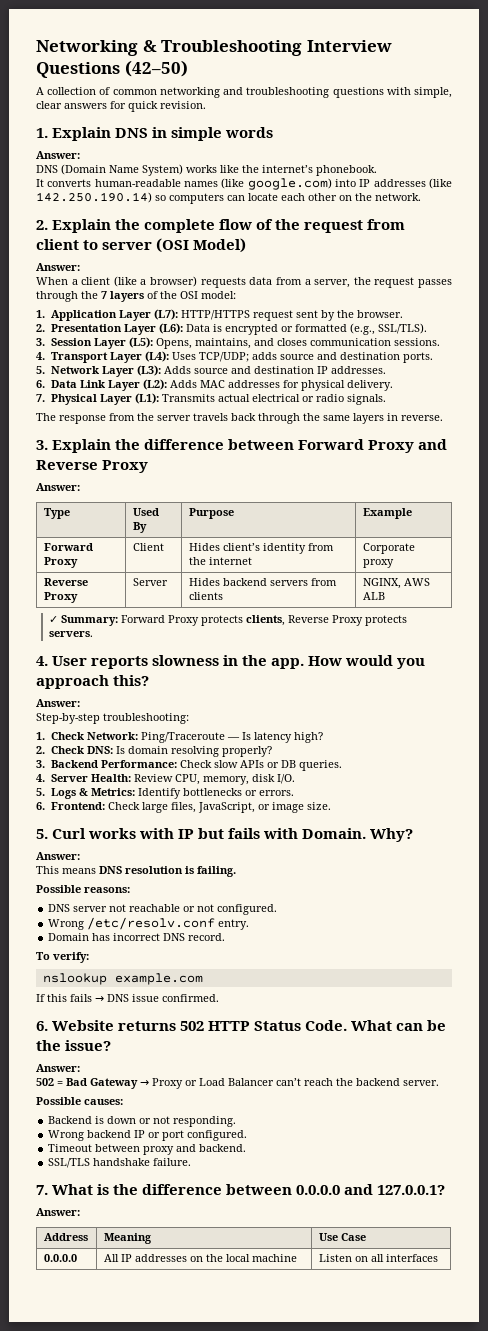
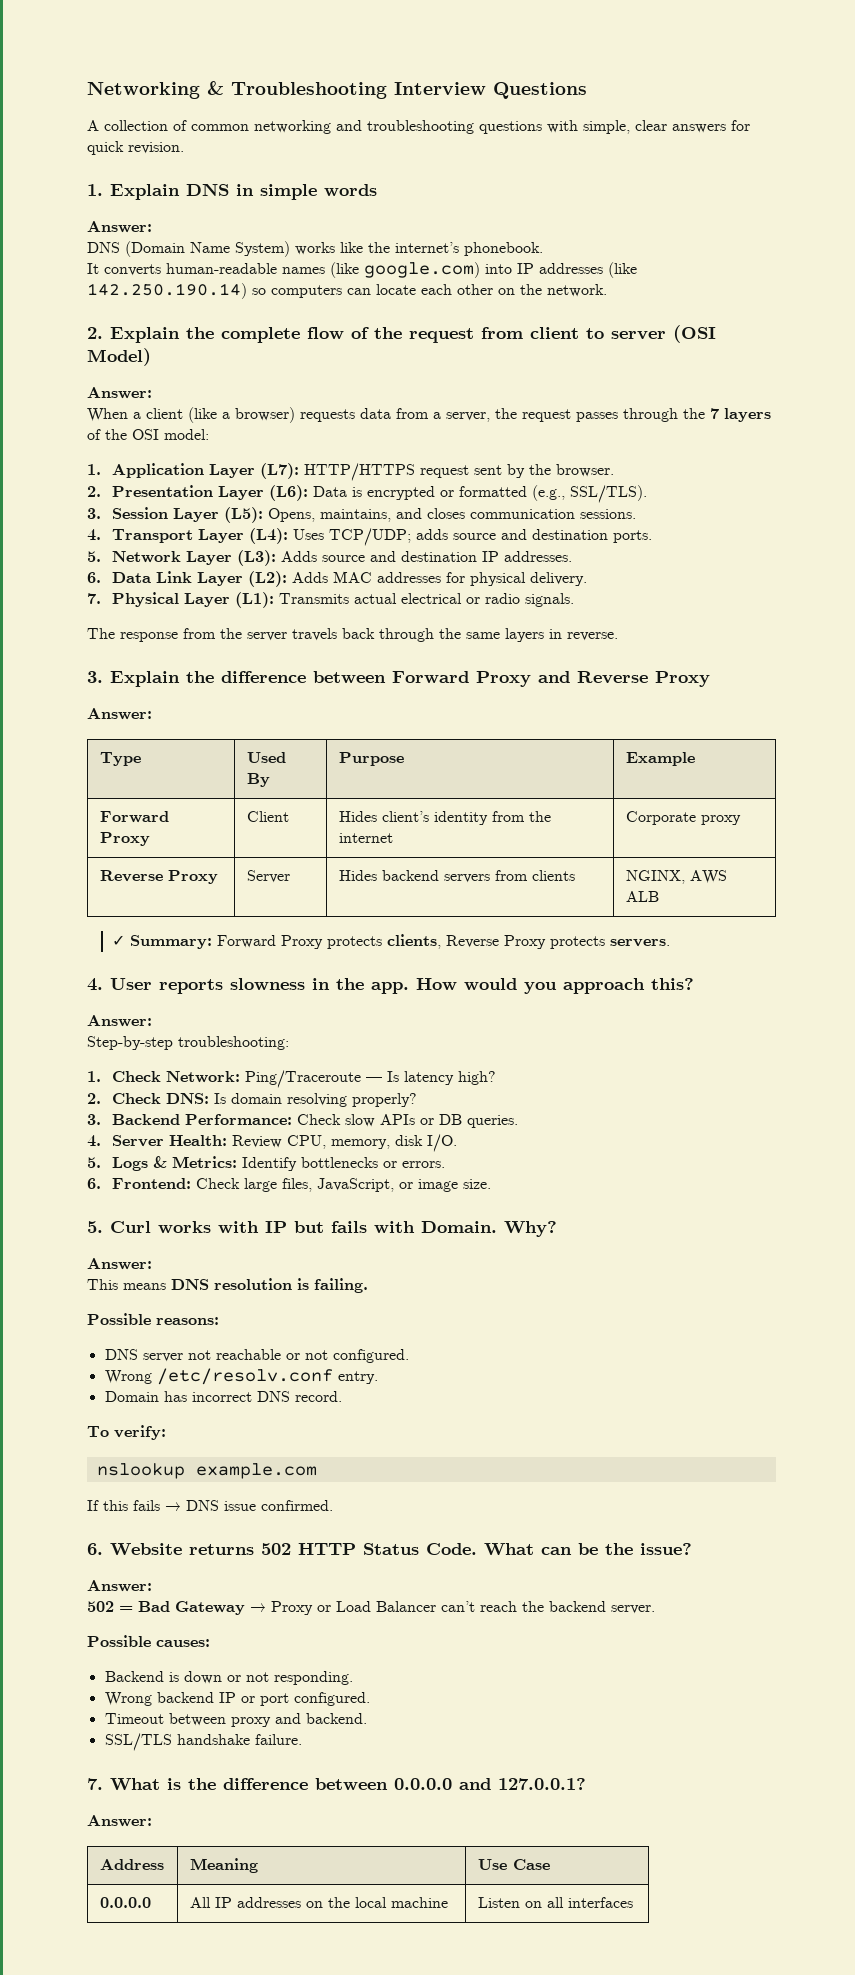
[124,60,188,77] (42–50) -> (587, 90) none

